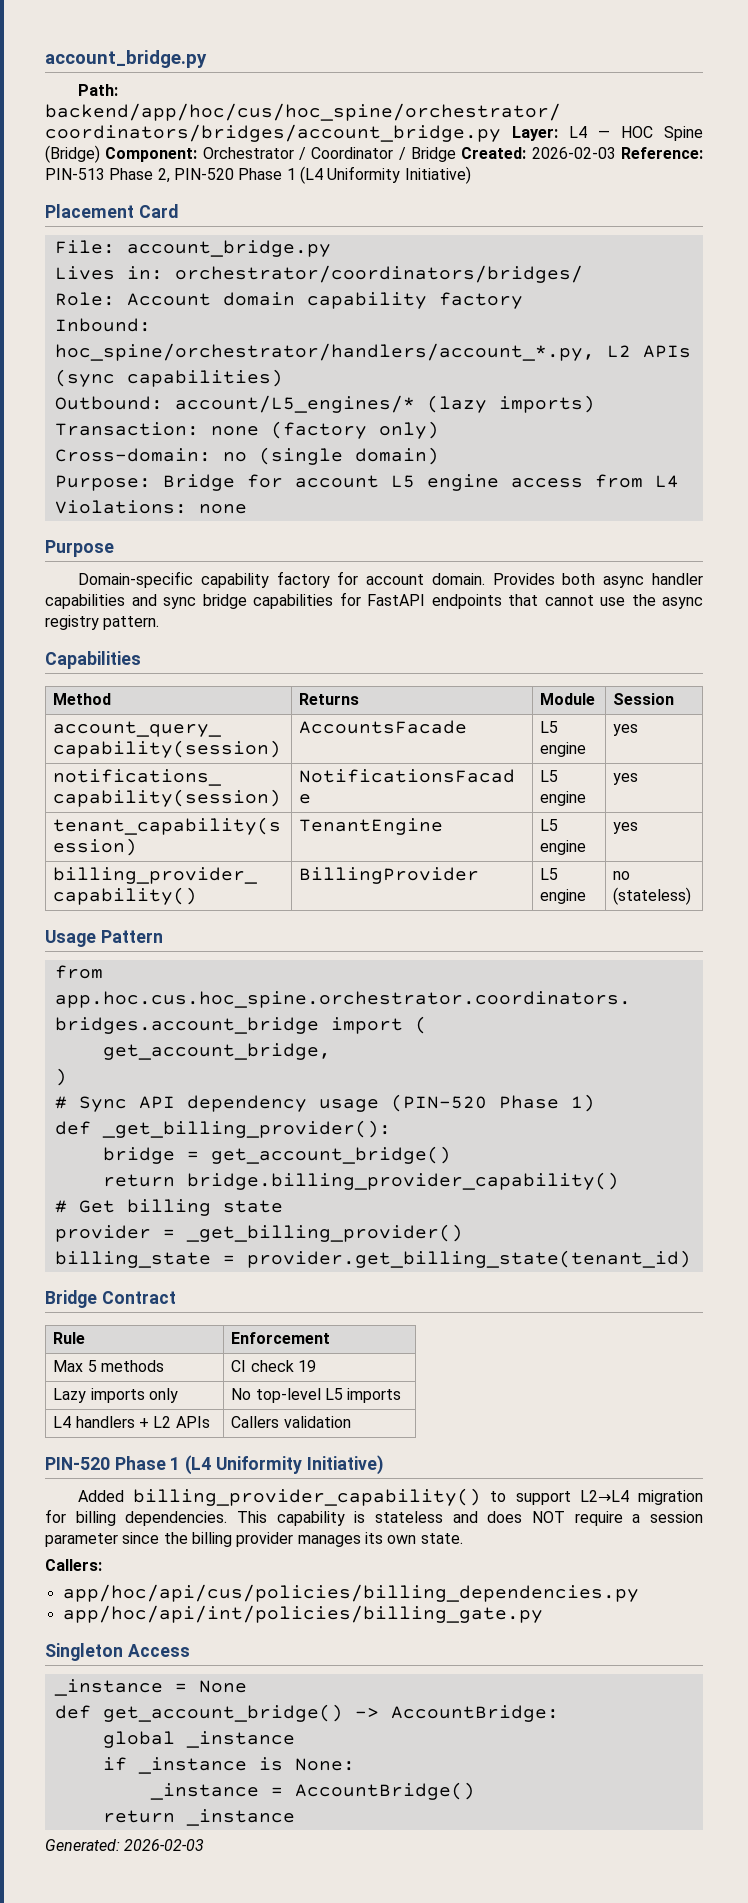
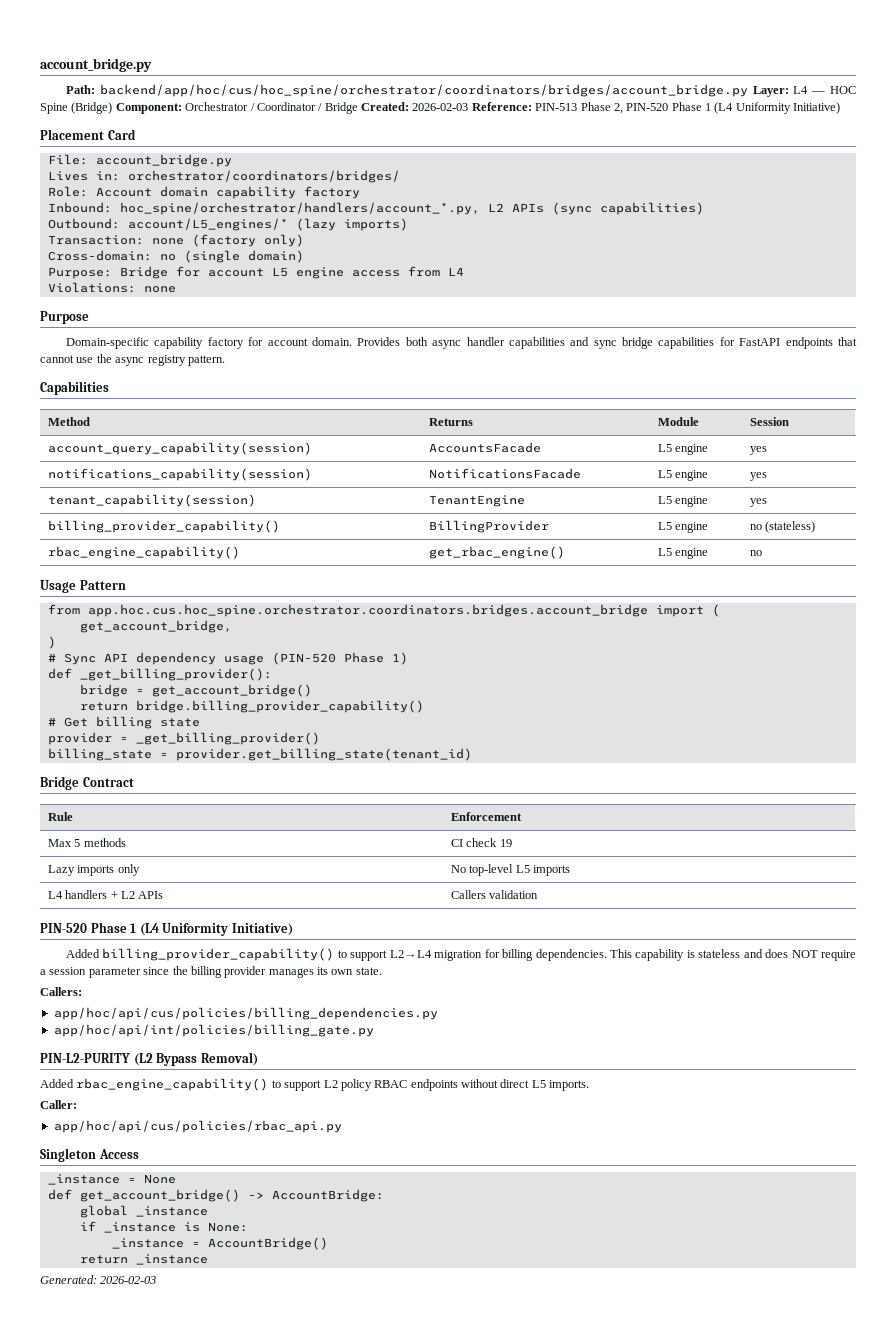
(692, 896) none -> [47,546,240,559] [428,546,565,559] [657,548,709,559] [749,550,762,556] // rbac_engine_capability() | get_rbac_engine() | L5 engine | no
(543, 1614) none -> [40,1052,258,1066] [40,1078,590,1091] [40,1100,77,1109] [53,1120,342,1133] // PIN-L2-PURITY (L2 Bypass Removal) // Added rbac_engine_capability() to support L2 policy RBAC endpoints without direct L5 imports. // Caller: // app/hoc/api/cus/policies/rbac_api.py

